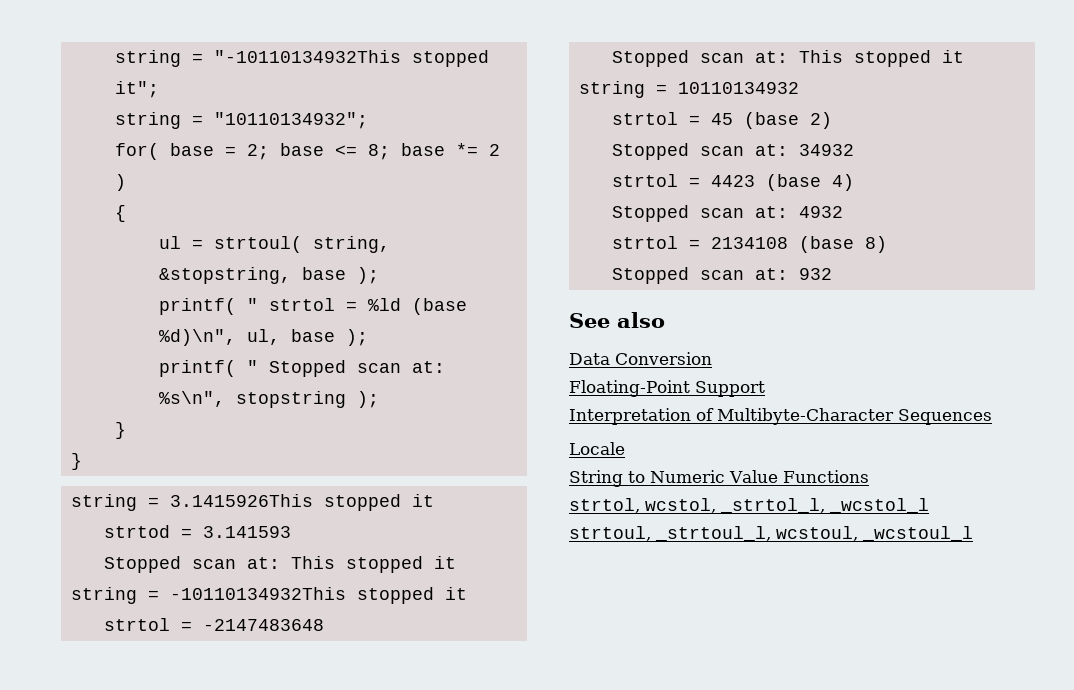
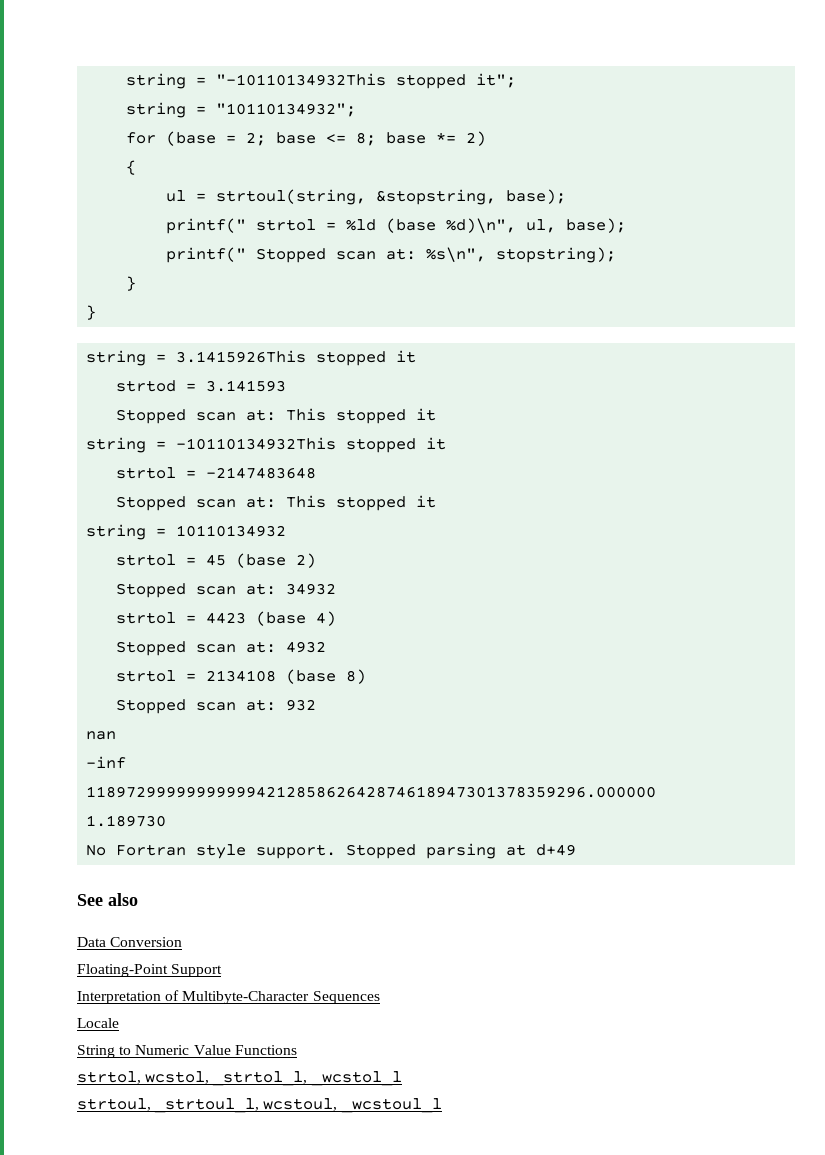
[114,143,214,160] for( base -> [126,131,217,146] for (base
[488,144,500,156] [114,174,126,191] 2 ) -> [466,131,487,146] 2)
[213,236,390,253] [158,267,379,284] [158,298,258,315] strtoul( string, &stopstring, base ); // printf( " -> [216,189,567,205] [166,218,247,234] strtoul(string, &stopstring, base); // printf("
[290,329,368,346] [158,360,258,377] base ); // printf( " -> [566,218,627,233] [166,247,247,263] base); // printf("
[235,391,379,408] stopstring ); -> [496,247,617,263] stopstring);
(832, 274) none -> [86,731,117,740] [86,756,127,769] [86,786,657,798] [86,815,167,827] [86,843,577,859] // nan // -inf // 11897299999999999421285862642874618947301378359296.000000 // 1.189730 // No Fortran style support. Stopped parsing at d+49

